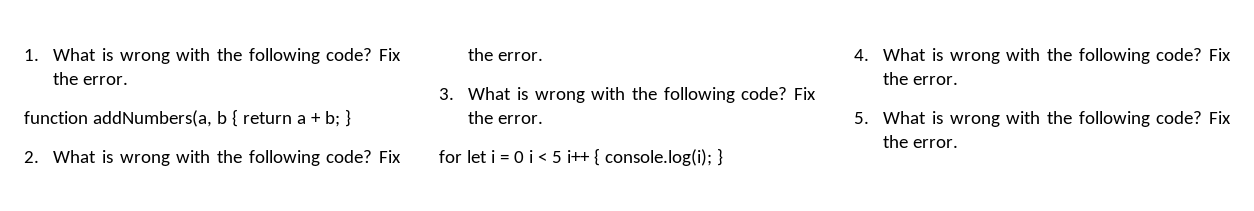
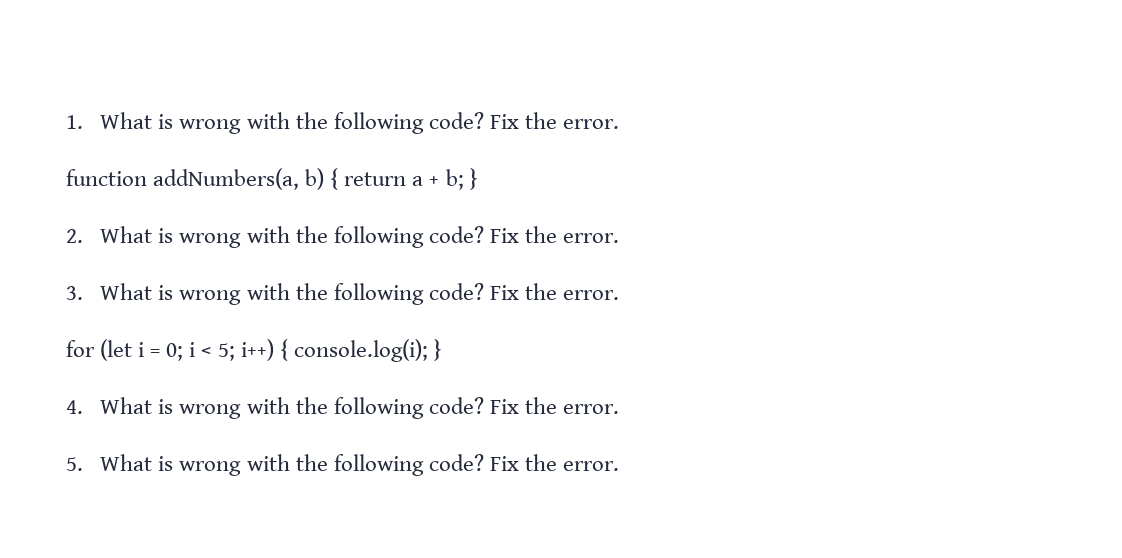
[216,111,227,124] b -> [305,168,325,190] b)
[466,150,487,163] let -> [100,339,133,361] (let
[513,151,524,163] 0 -> [166,343,184,361] 0;
[551,150,590,163] 5 i++ -> [217,339,274,361] 5; i++)

